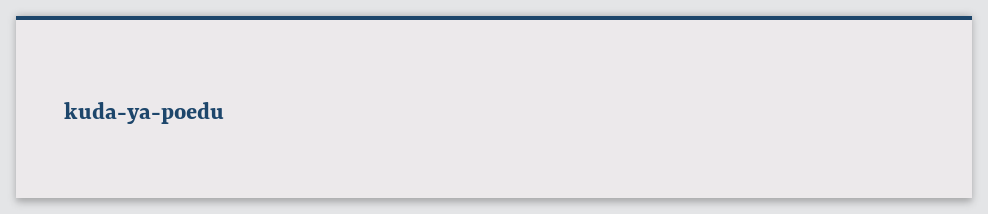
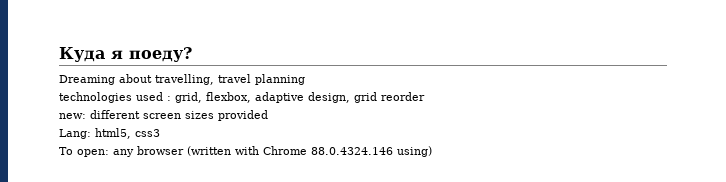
[64,102,224,124] kuda-ya-poedu -> [59,47,192,62] [59,74,305,85] [59,92,425,103] [59,110,268,121] [59,128,160,139] [59,146,432,157] Куда я поеду? // Dreaming about travelling, travel planning // technologies used : grid, flexbox, adaptive design, grid reorder // new: different screen sizes provided // Lang: html5, css3 // To open: any browser (written with Chrome 88.0.4324.146 using)

